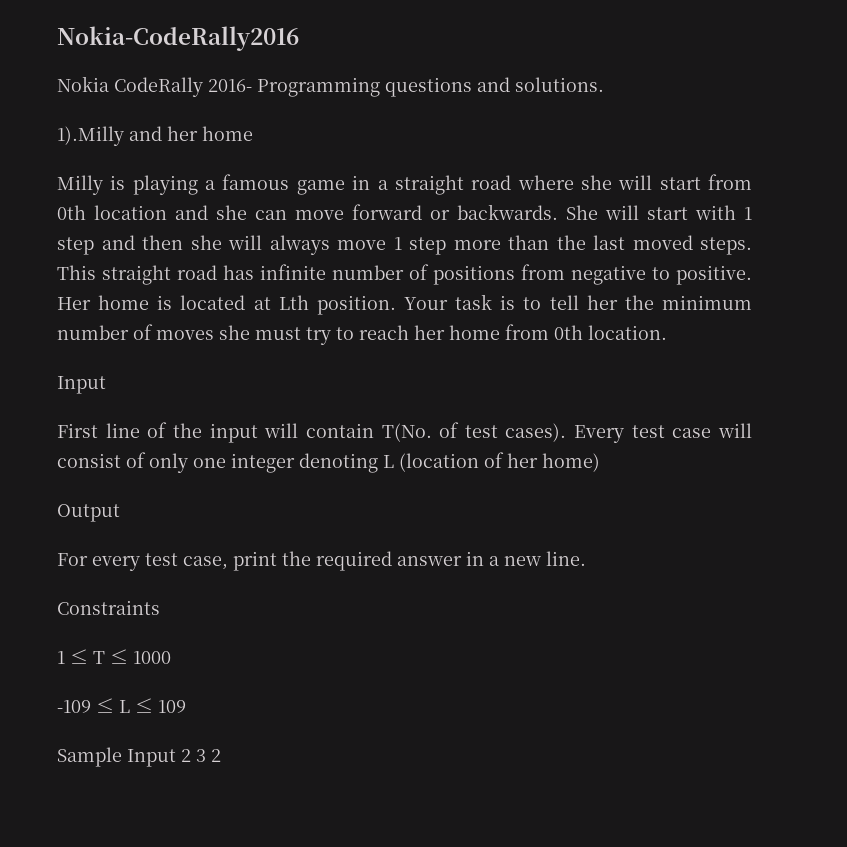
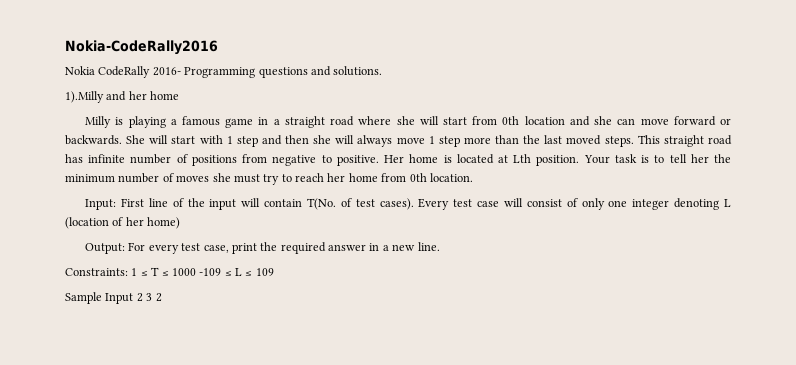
[57,376,106,394] Input // -> [85,199,117,210] Input:
[57,504,120,522] Output // -> [85,243,126,254] Output:
[57,600,160,615] Constraints // -> [65,268,128,276] Constraints:
(171, 657) // -> (196, 272) none

